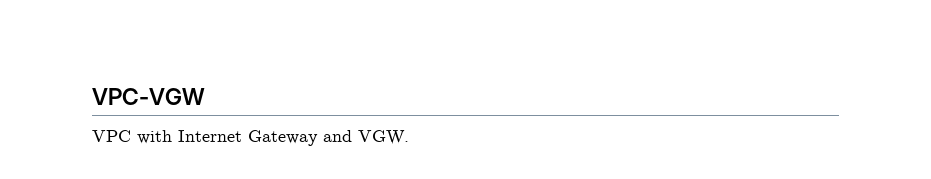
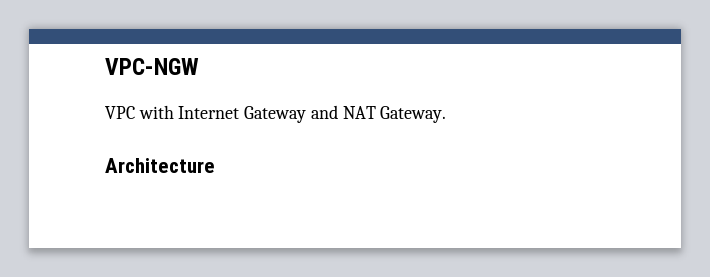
[92,88,205,105] VPC-VGW -> [105,58,199,75] VPC-NGW
[358,130,409,145] VGW. -> [342,106,447,123] [105,158,215,173] NAT Gateway. // Architecture

